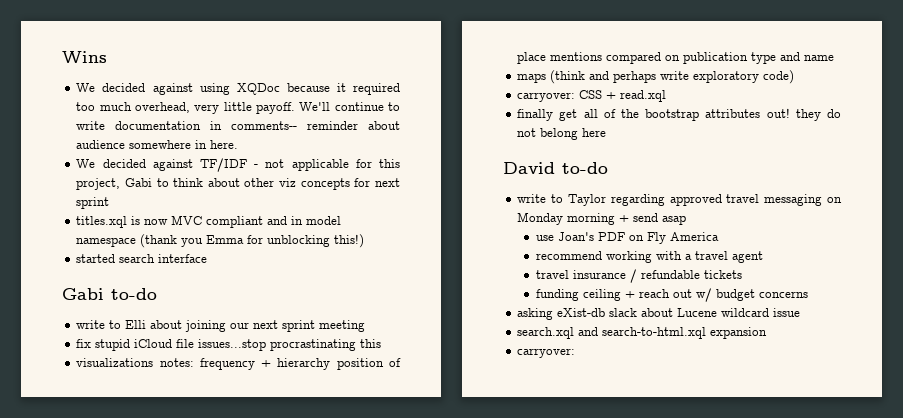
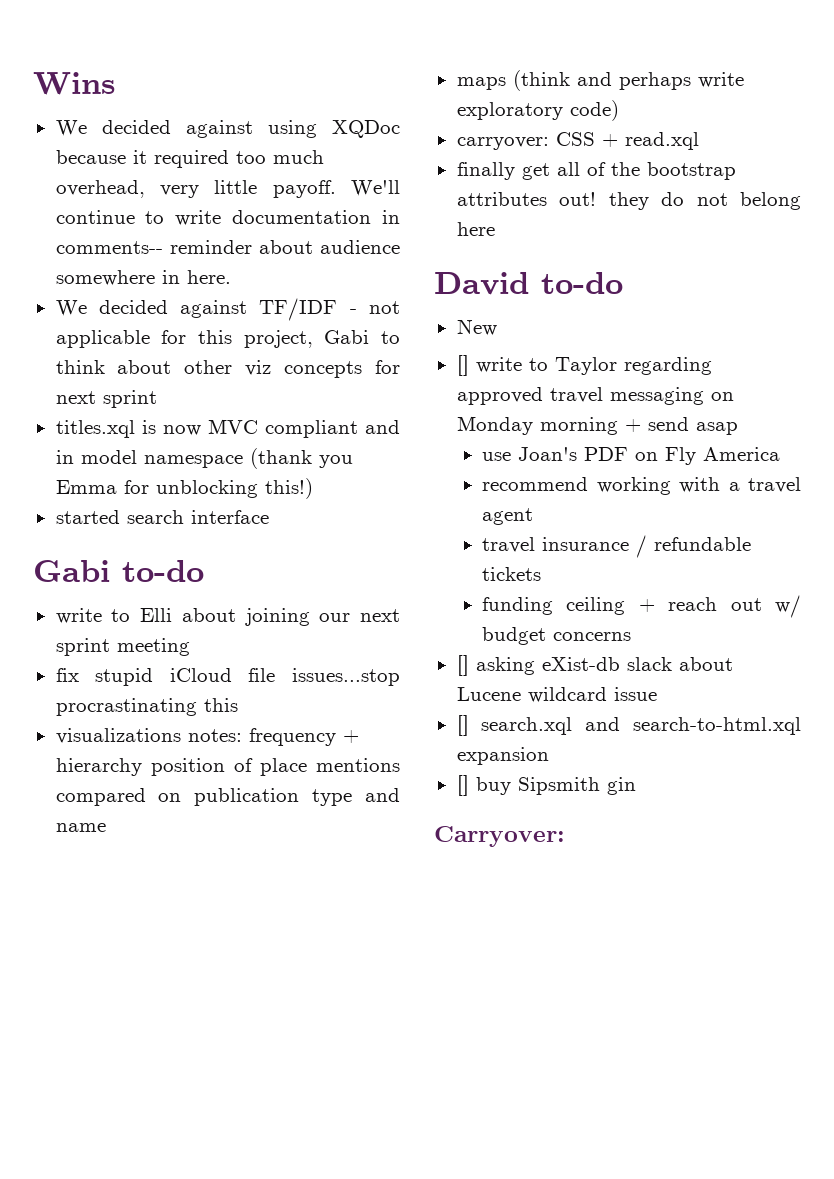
(608, 168) none -> [456,319,497,336] [456,355,469,376] New // []
(808, 294) none -> [456,655,469,676] []
(801, 312) none -> [456,715,469,736] []
[517,348,576,358] carryover: -> [456,775,636,796] [434,826,565,847] [] buy Sipsmith gin // Carryover:

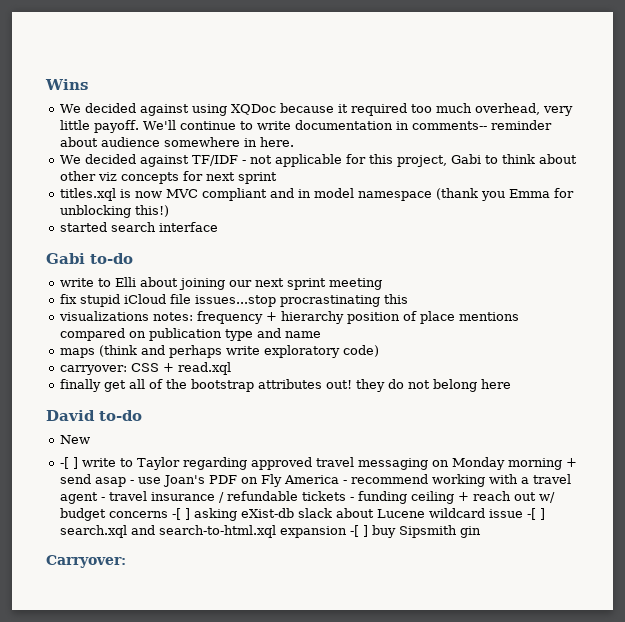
[456,355,469,376] [] -> [60,457,79,469] -[ ]
(738, 428) // -> [130,480,135,484] -
(781, 454) // -> [343,480,348,484] -
(534, 516) // -> [101,497,106,501] -
(542, 574) // -> [350,497,355,501] -
[456,655,469,676] // [] -> [172,508,191,520] -[ ]
[456,715,469,736] // [] -> [527,508,546,520] -[ ]
[456,775,469,796] // [] -> [350,525,369,537] -[ ]

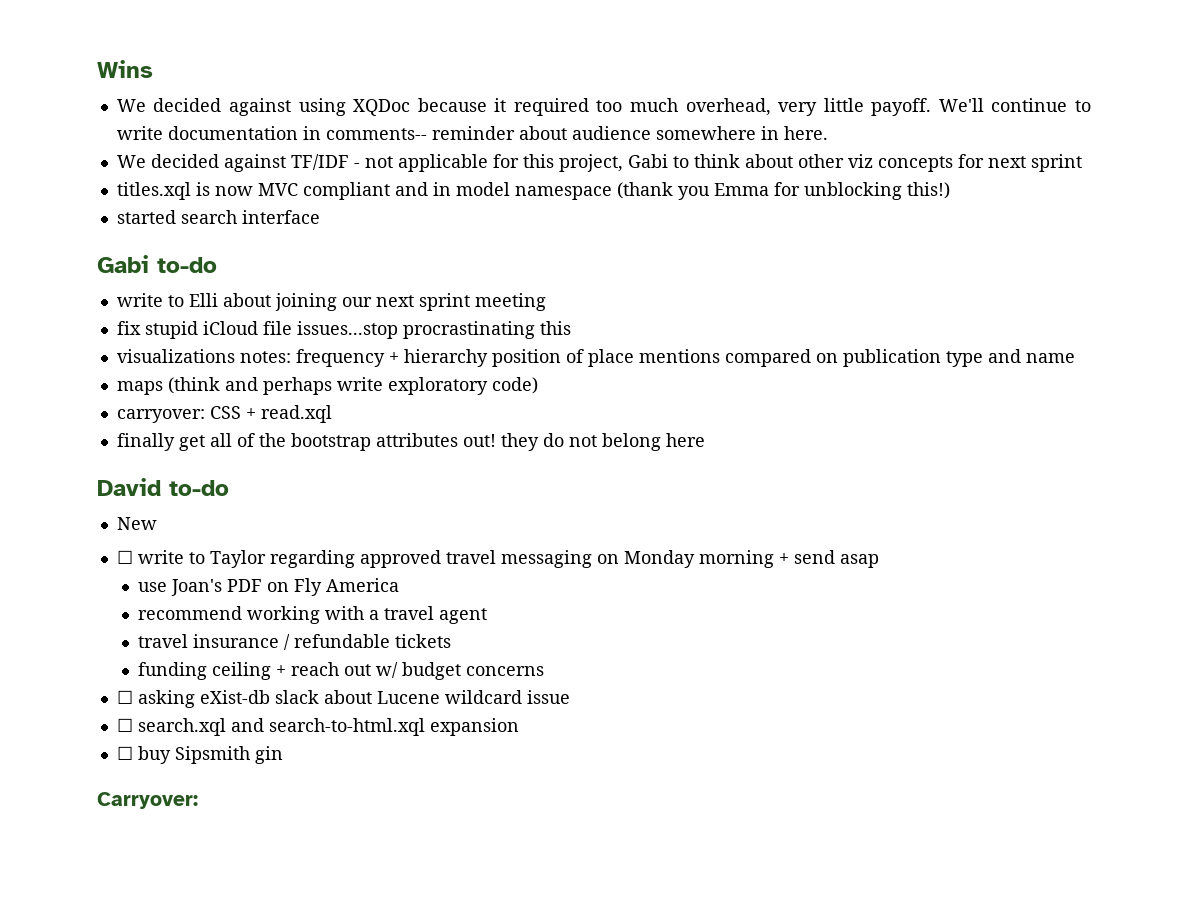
[60,457,79,469] -[ ] -> [116,550,133,564] ☐
[130,480,135,484] - -> (879, 561) //
[343,480,348,484] - -> (400, 585) //
[101,497,106,501] - -> (488, 616) //
[350,497,355,501] - -> (452, 641) //
[172,508,191,520] -[ ] -> [116,690,133,704] // ☐
[527,508,546,520] -[ ] -> [116,718,133,732] // ☐
[350,525,369,537] -[ ] -> [116,746,133,760] // ☐

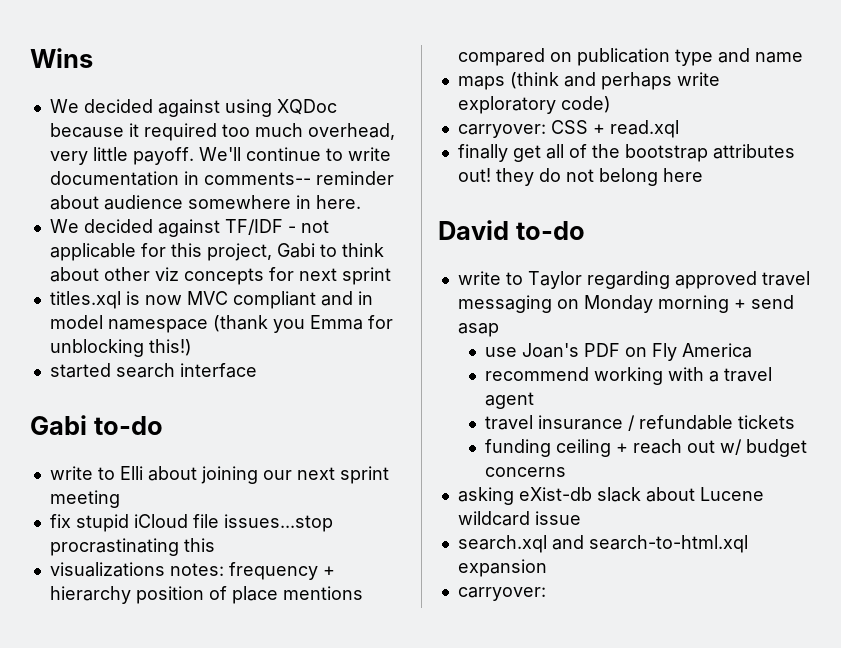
[116,517,157,530] [116,550,133,564] New // ☐ -> (585, 230) none
[116,690,133,704] ☐ -> (566, 472) none
[116,718,133,732] ☐ -> (581, 518) none
[116,746,283,764] [97,792,198,809] ☐ buy Sipsmith gin // Carryover: -> [457,587,546,601] carryover:

